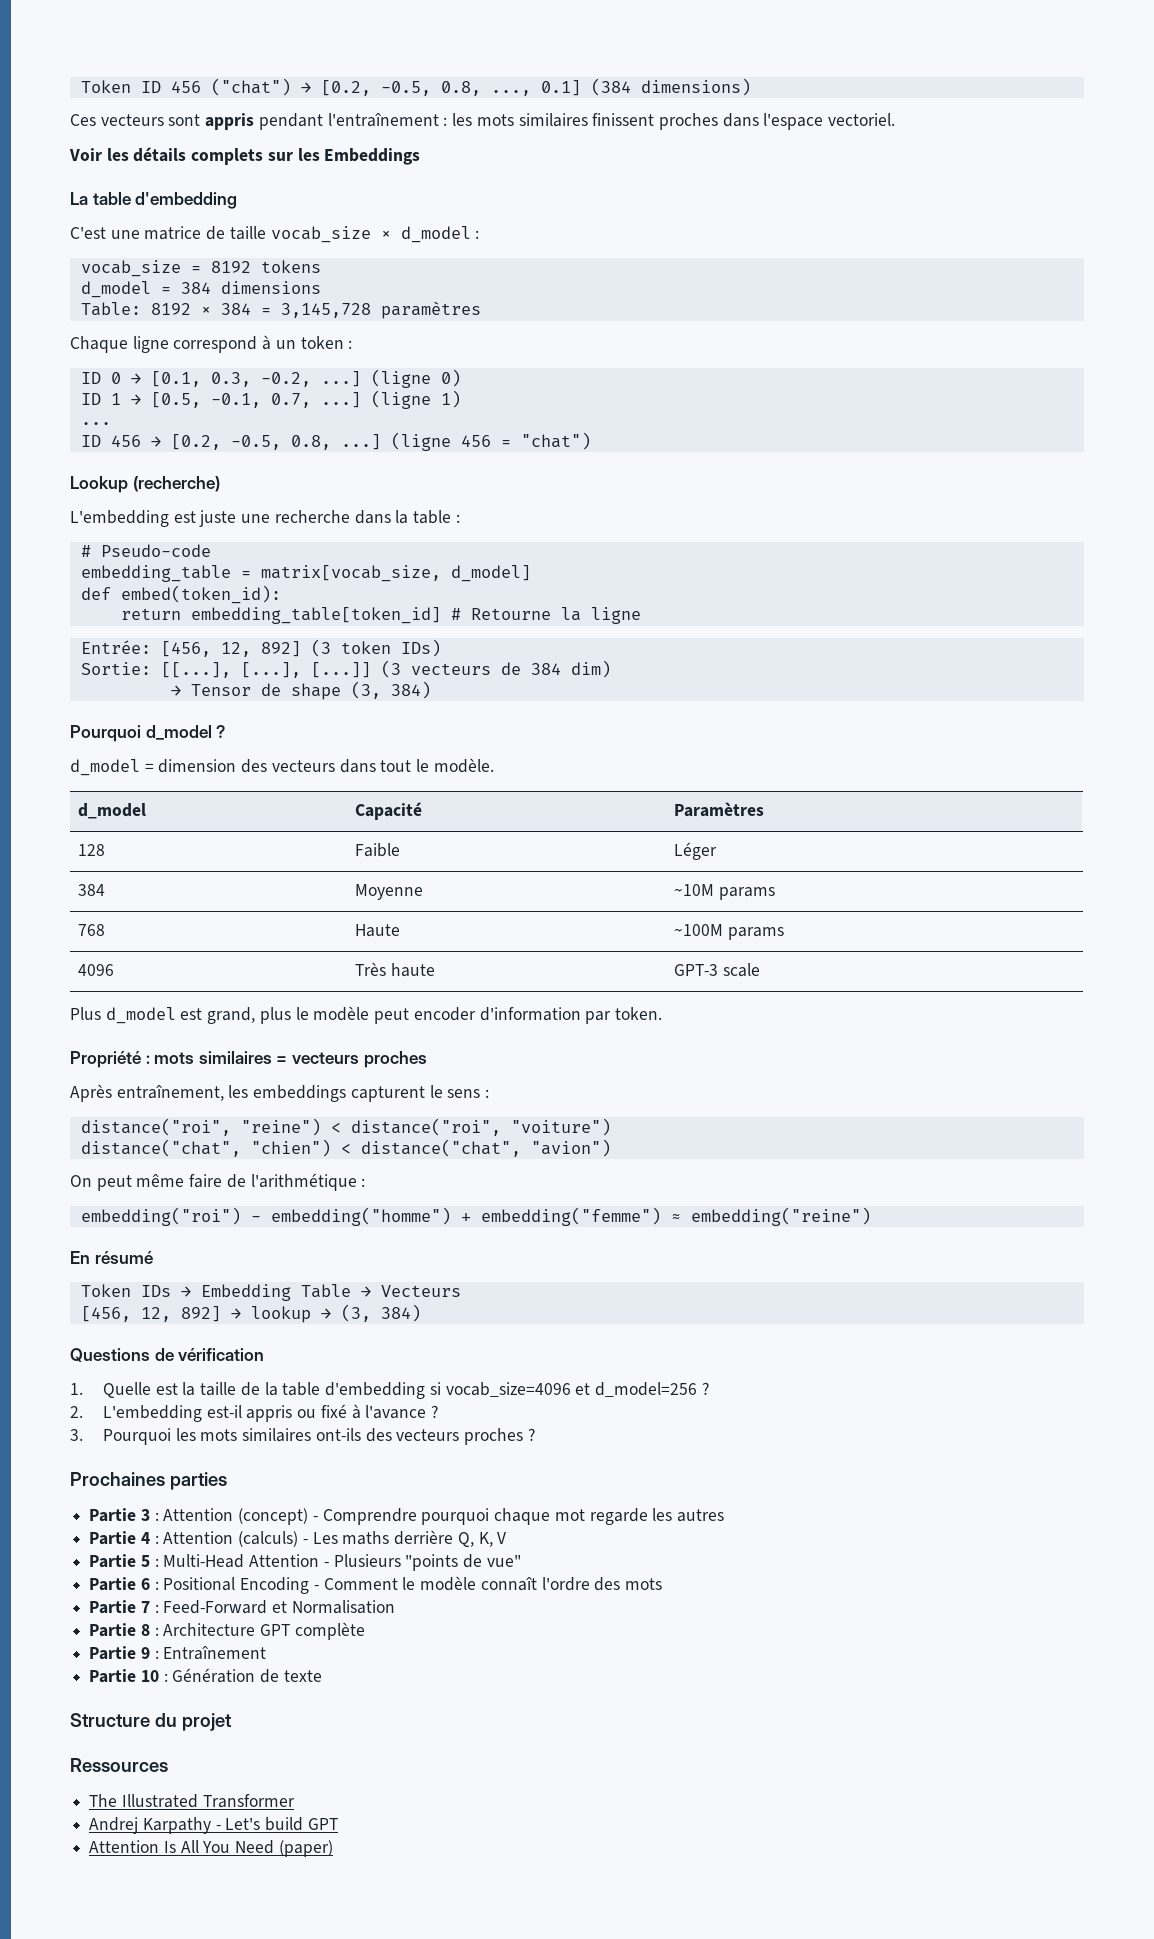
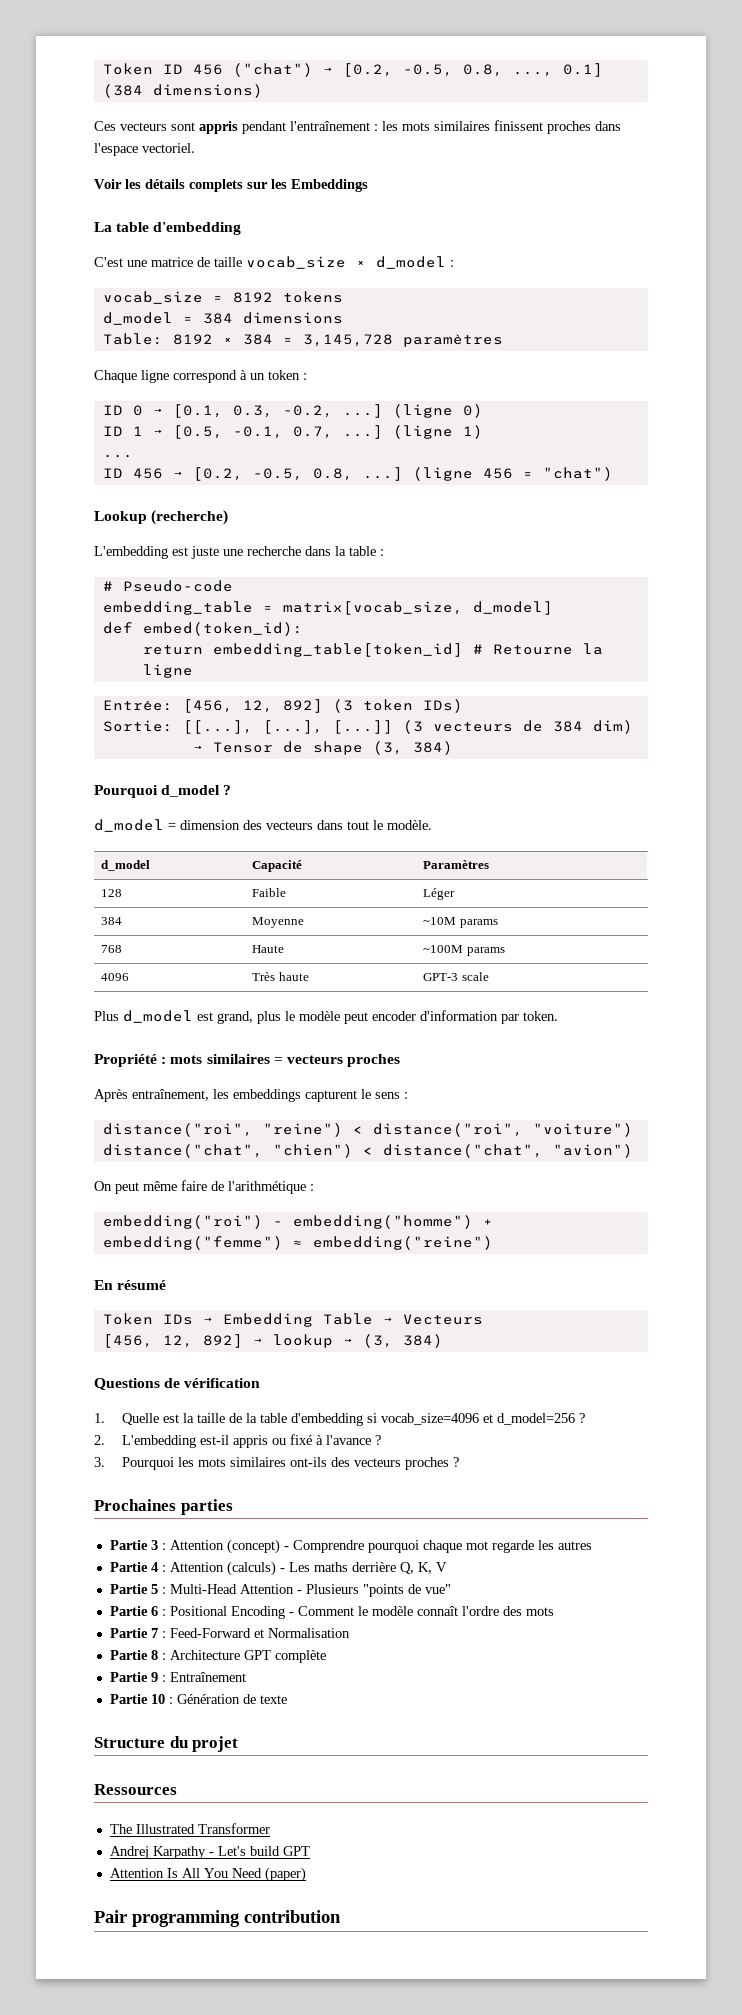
(333, 1848) none -> [94,1910,341,1927] // Pair programming contribution

